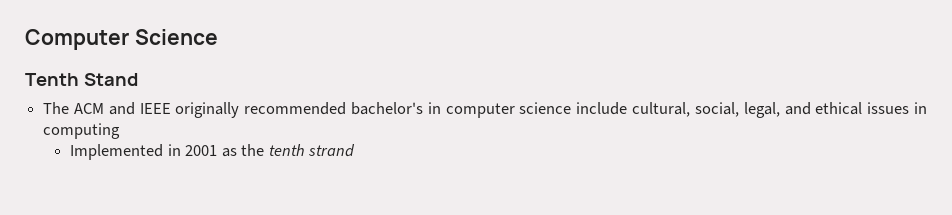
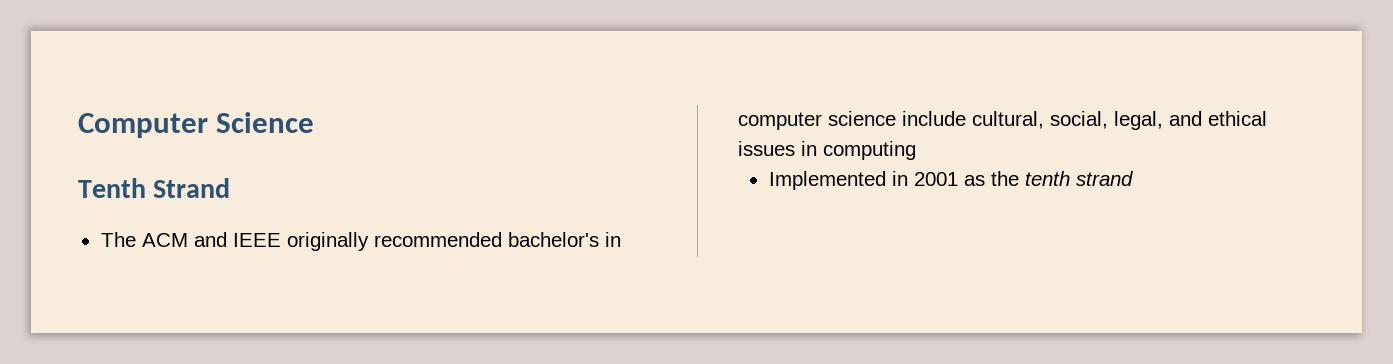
[83,73,138,86] Stand -> [153,178,231,198] Strand

